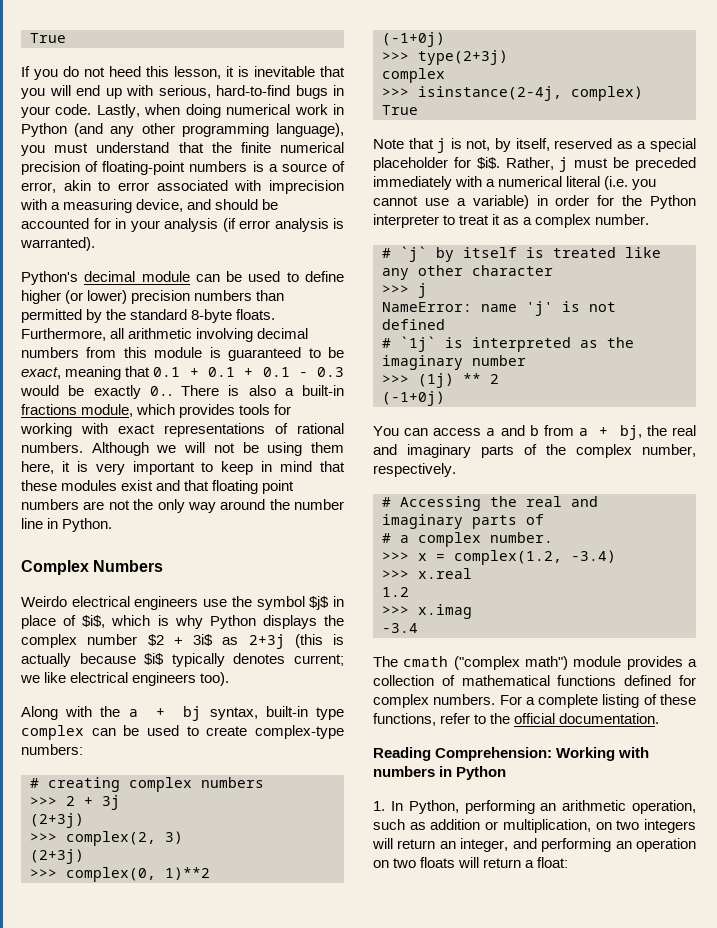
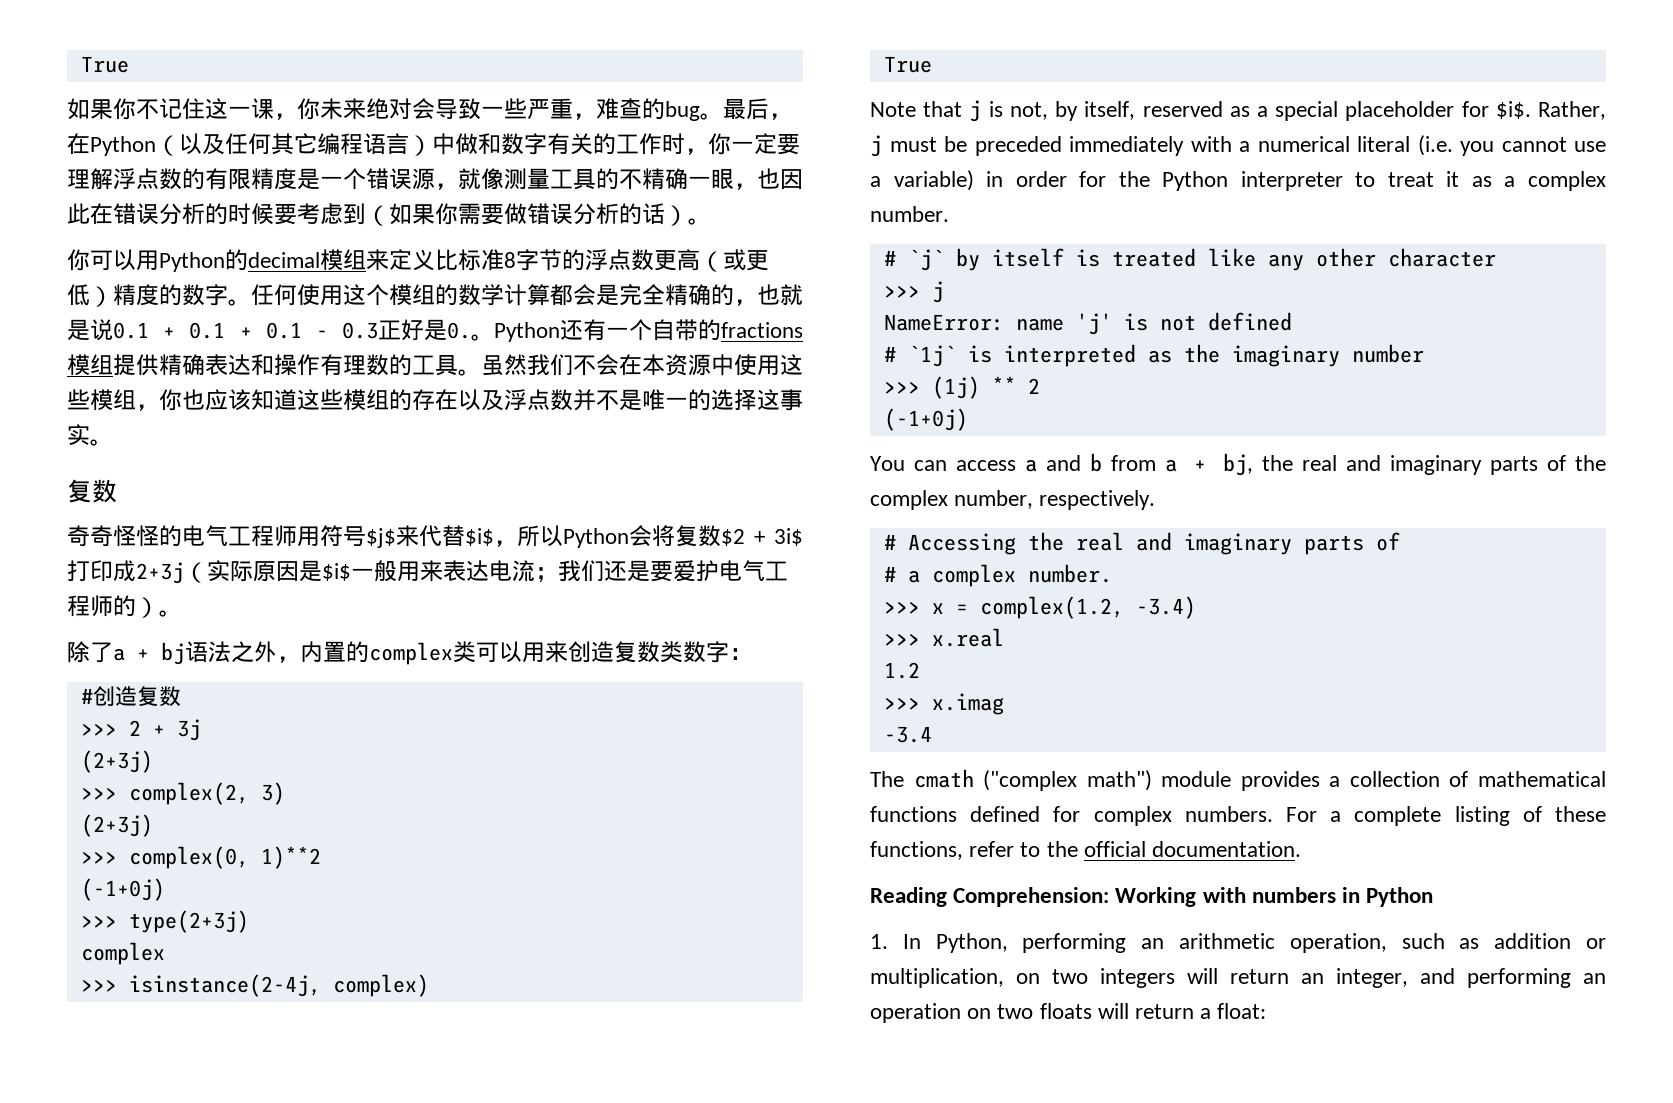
[30,33,66,43] [21,66,345,80] [21,85,344,99] [21,104,345,118] [21,123,344,137] [21,142,344,156] [21,161,345,175] [21,180,344,194] [20,199,279,213] [21,218,344,232] [20,237,95,251] [21,271,344,285] [21,290,285,304] [21,309,276,323] [21,328,309,342] [21,347,344,361] [21,366,151,380] True // If you do not heed this lesson, it is inevitable that you will end up with serious, hard-to-find bugs in your code. Lastly, when doing numerical work in Python (and any other programming language), you must understand that the finite numerical precision of floating-point numbers is a source of error, akin to error associated with imprecision with a measuring device, and should be accounted for in your analysis (if error analysis is warranted). // Python's decimal module can be used to define higher (or lower) precision numbers than permitted by the standard 8-byte floats. Furthermore, all arithmetic involving decimal numbers from this module is guaranteed to be exact, meaning that -> [80,56,129,73] [67,98,792,121] [67,133,800,156] [67,168,803,190] [67,203,711,226] [67,249,769,272] [67,284,803,307] [67,319,113,341] True // 如果你不记住这一课，你未来绝对会导致一些严重，难查的bug。最后，在Python（以及任何其它编程语言）中做和数字有关的工作时，你一定要理解浮点数的有限精度是一个错误源，就像测量工具的不精确一眼，也因此在错误分析的时候要考虑到（如果你需要做错误分析的话）。 // 你可以用Python的decimal模组来定义比标准8字节的浮点数更高（或更低）精度的数字。任何使用这个模组的数学计算都会是完全精确的，也就是说
[20,385,344,399] [21,404,292,418] [20,423,344,437] [21,442,345,456] [21,461,345,475] [21,480,295,494] [21,499,344,513] [21,518,113,532] [21,560,164,575] [21,596,344,610] [21,615,344,629] [21,634,344,649] [21,653,344,667] [20,672,230,686] [21,706,345,721] [21,725,344,740] [21,744,83,755] [30,777,264,792] would be exactly 0.. There is also a built-in fractions module, which provides tools for working with exact representations of rational numbers. Although we will not be using them here, it is very important to keep in mind that these modules exist and that floating point numbers are not the only way around the number line in Python. // Complex Numbers // Weirdo electrical engineers use the symbol $j$ in place of $i$, which is why Python displays the complex number $2 + 3i$ as 2+3j (this is actually because $i$ typically denotes current; we like electrical engineers too). // Along with the a + bj syntax, built-in type complex can be used to create complex-type numbers: // # creating complex numbers -> [378,319,803,342] [67,354,803,376] [67,389,803,411] [67,424,113,446] [67,479,117,503] [67,525,803,548] [67,560,788,584] [67,595,182,618] [67,641,752,665] [80,686,181,707] 正好是0.。Python还有一个自带的fractions模组提供精确表达和操作有理数的工具。虽然我们不会在本资源中使用这些模组，你也应该知道这些模组的存在以及浮点数并不是唯一的选择这事实。 // 复数 // 奇奇怪怪的电气工程师用符号$j$来代替$i$，所以Python会将复数$2 + 3i$打印成2+3j（实际原因是$i$一般用来表达电流；我们还是要爱护电气工程师的）。 // 除了a + bj语法之外，内置的complex类可以用来创造复数类数字： // #创造复数

